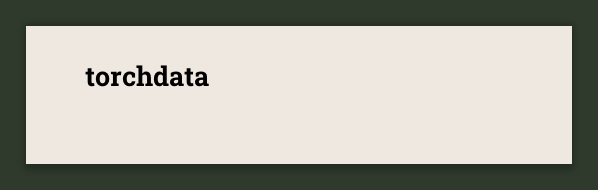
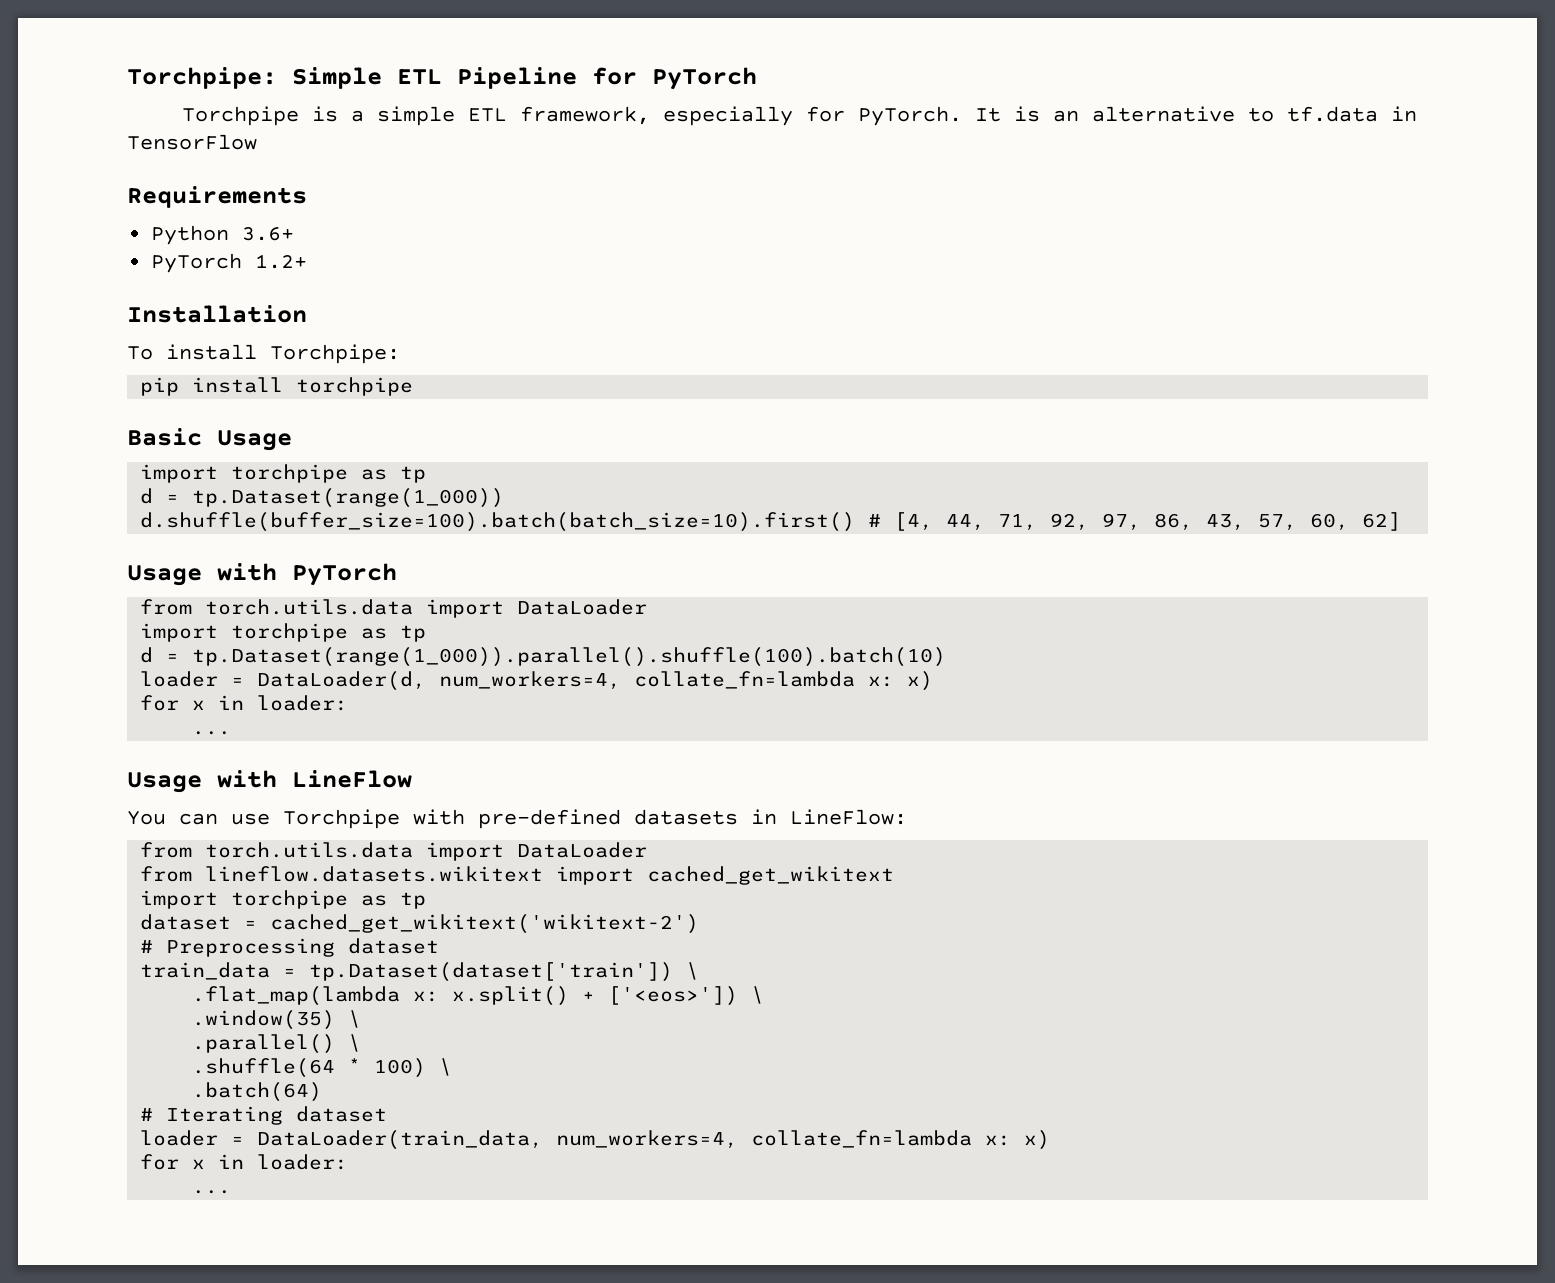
[85,65,209,87] torchdata -> [127,67,757,90] [182,106,1418,126] [127,134,257,150] [127,186,307,208] [151,225,295,245] [151,253,308,273] [127,305,307,323] [127,344,400,364] [140,377,414,396] [127,428,292,451] [140,464,427,483] [140,488,505,508] [140,512,1402,532] [127,563,397,586] [140,599,648,618] [140,623,427,642] [140,647,947,667] [140,671,934,691] [140,695,349,711] [192,731,232,735] [127,770,412,793] [127,809,907,829] [140,842,648,861] [140,866,895,885] [140,890,427,909] [140,914,700,934] [140,938,440,957] [140,962,700,982] [192,986,765,1006] [192,1010,362,1030] [192,1034,362,1054] [192,1058,453,1078] [192,1082,323,1102] [140,1106,388,1125] [140,1130,1051,1150] [140,1154,349,1170] [192,1190,232,1194] Torchpipe: Simple ETL Pipeline for PyTorch // Torchpipe is a simple ETL framework, especially for PyTorch. It is an alternative to tf.data in TensorFlow // Requirements // Python 3.6+ // PyTorch 1.2+ // Installation // To install Torchpipe: // pip install torchpipe // Basic Usage // import torchpipe as tp // d = tp.Dataset(range(1_000)) // d.shuffle(buffer_size=100).batch(batch_size=10).first() # [4, 44, 71, 92, 97, 86, 43, 57, 60, 62] // Usage with PyTorch // from torch.utils.data import DataLoader // import torchpipe as tp // d = tp.Dataset(range(1_000)).parallel().shuffle(100).batch(10) // loader = DataLoader(d, num_workers=4, collate_fn=lambda x: x) // for x in loader: // ... // Usage with LineFlow // You can use Torchpipe with pre-defined datasets in LineFlow: // from torch.utils.data import DataLoader // from lineflow.datasets.wikitext import cached_get_wikitext // import torchpipe as tp // dataset = cached_get_wikitext('wikitext-2') // # Preprocessing dataset // train_data = tp.Dataset(dataset['train']) \ // .flat_map(lambda x: x.split() + ['<eos>']) \ // .window(35) \ // .parallel() \ // .shuffle(64 * 100) \ // .batch(64) // # Iterating dataset // loader = DataLoader(train_data, num_workers=4, collate_fn=lambda x: x) // for x in loader: // ...

